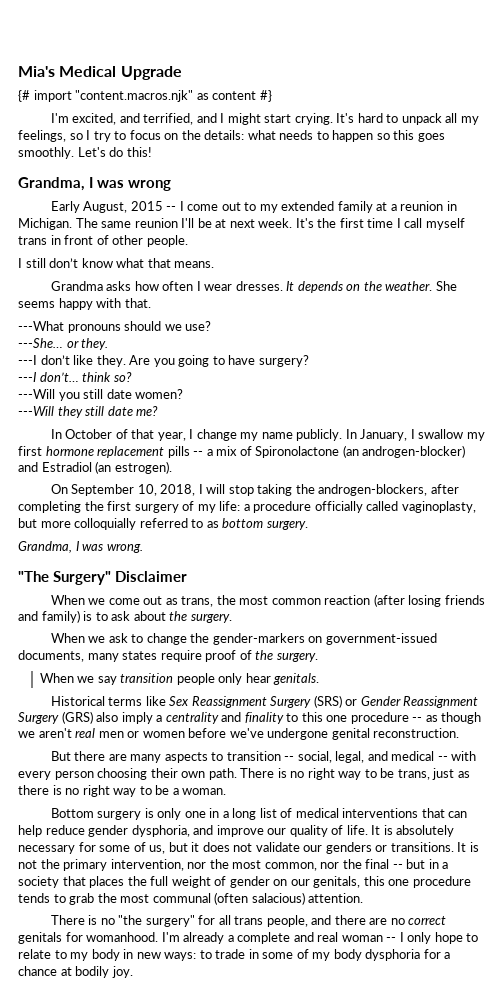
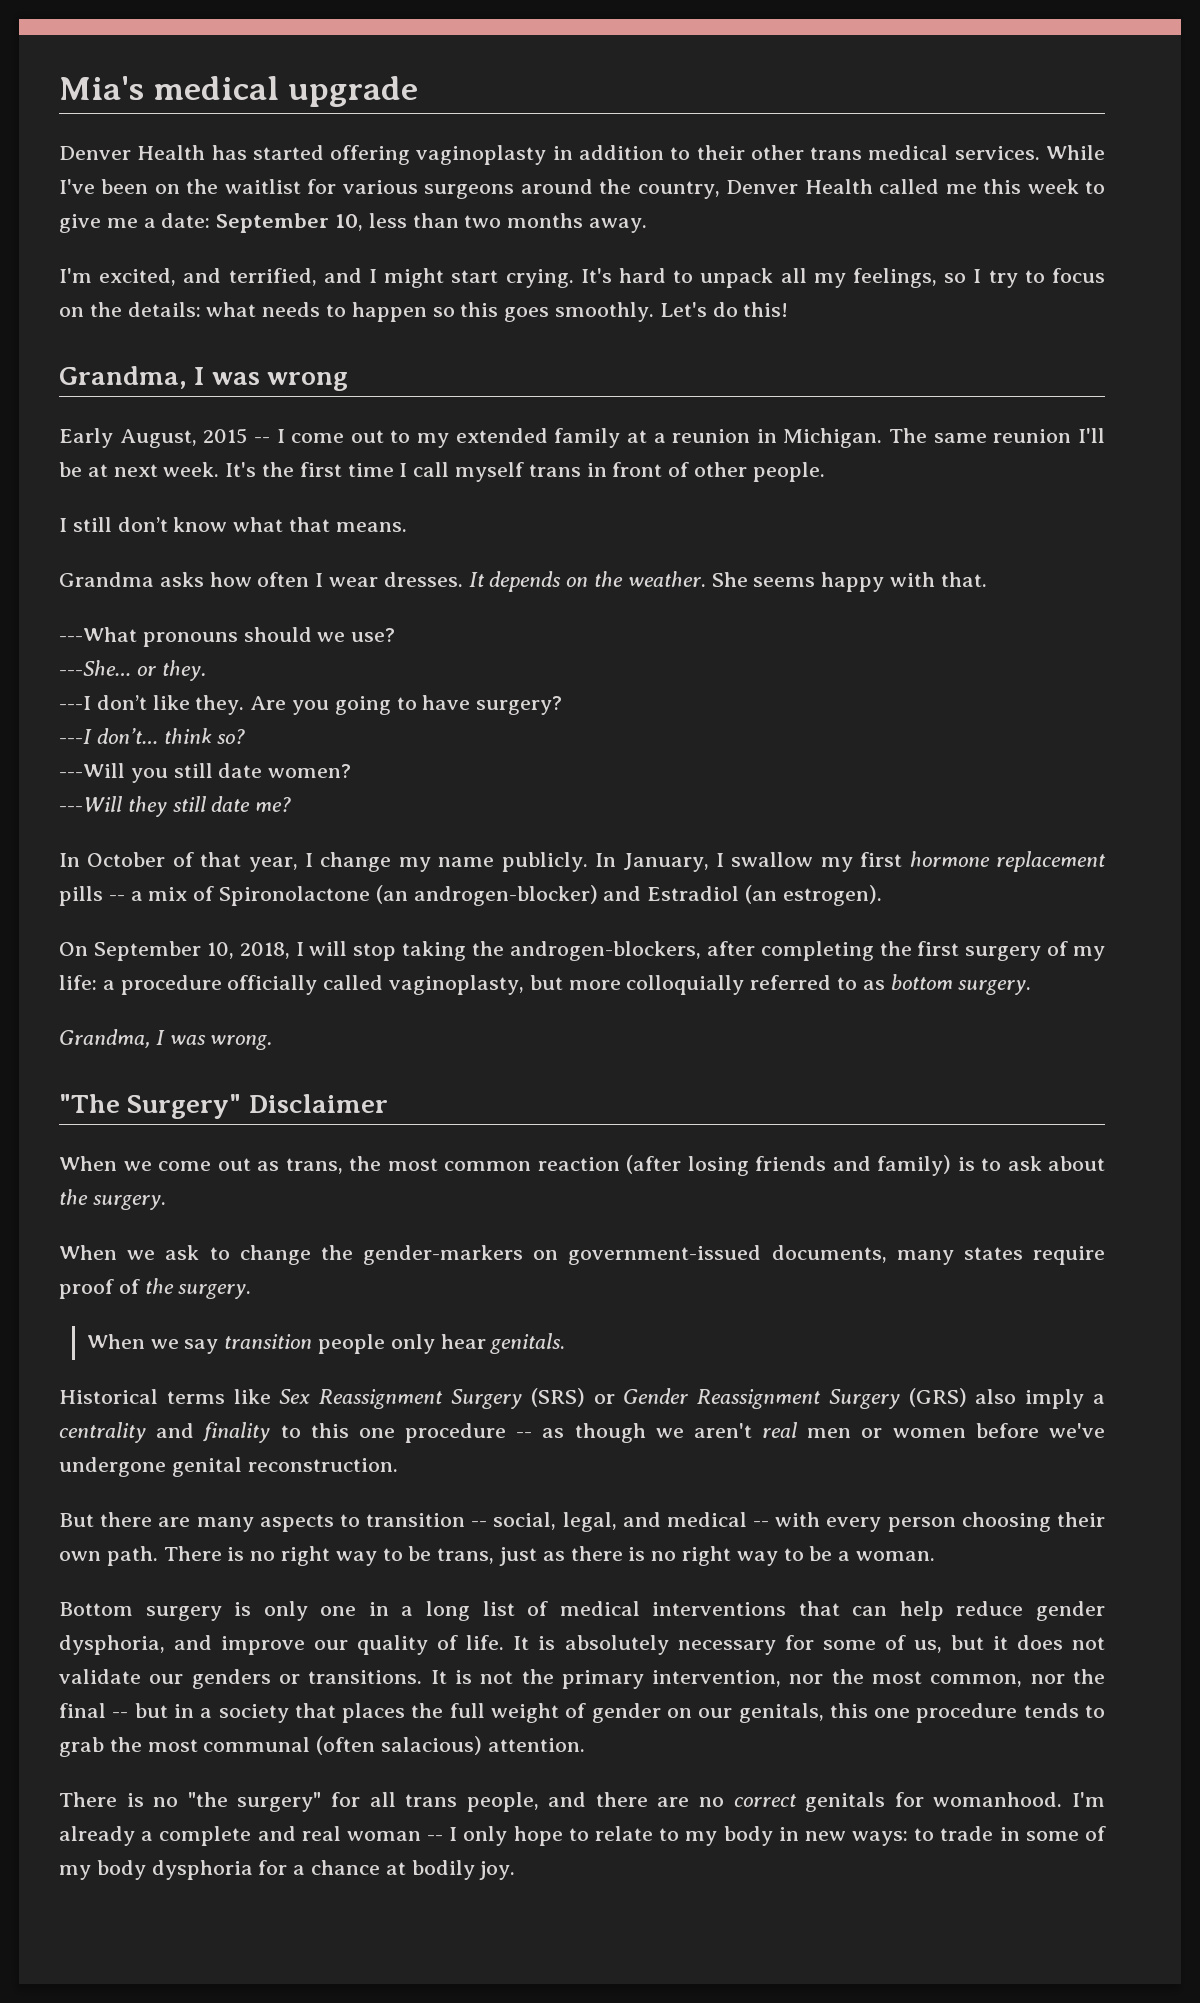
[59,66,182,80] [18,90,272,102] Medical Upgrade // {# import "content.macros.njk" as content #} -> [153,76,419,107] [59,145,1106,165] [59,179,1106,199] [59,213,648,233] medical upgrade // Denver Health has started offering vaginoplasty in addition to their other trans medical services. While I've been on the waitlist for various surgeons around the country, Denver Health called me this week to give me a date: September 10, less than two months away.

